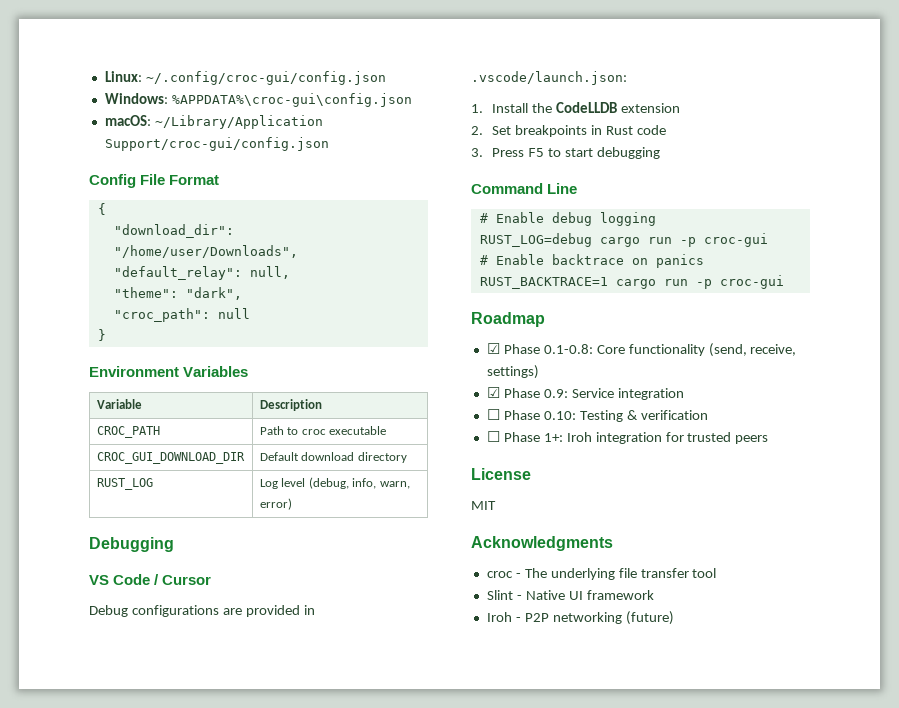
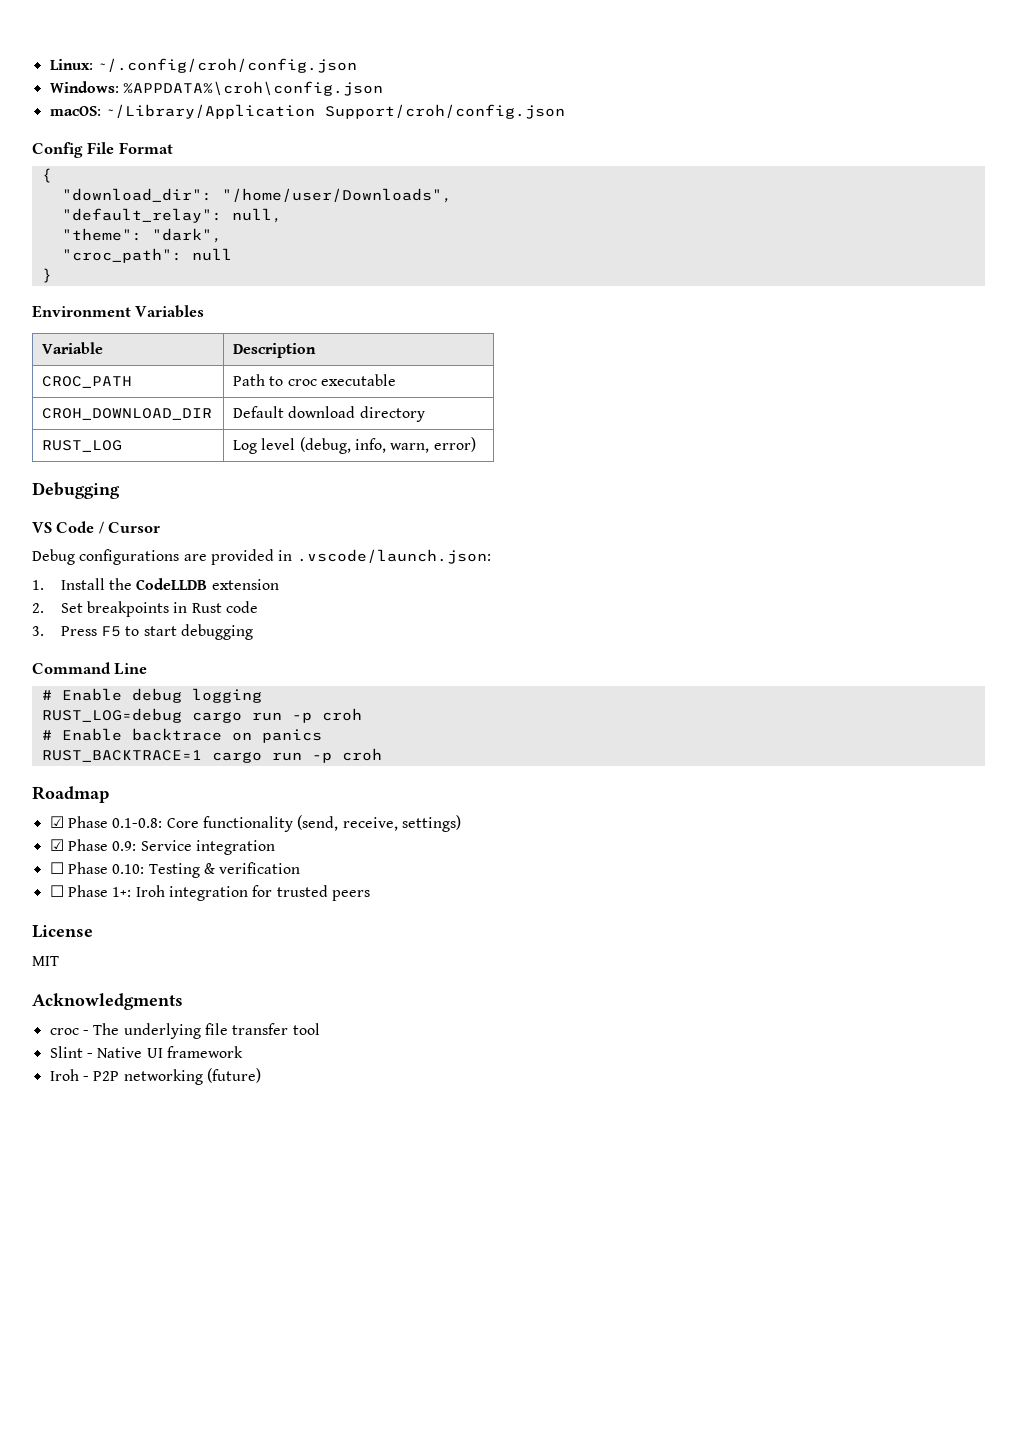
[145,71,386,85] ~/.config/croc-gui/config.json -> [96,58,357,73] ~/.config/croh/config.json
[171,93,412,107] %APPDATA%\croc-gui\config.json -> [122,81,383,96] %APPDATA%\croh\config.json
[104,137,329,151] Support/croc-gui/config.json -> [324,104,565,119] Support/croh/config.json
[96,452,245,464] CROC_GUI_DOWNLOAD_DIR -> [42,408,213,420] CROH_DOWNLOAD_DIR
[703,233,768,247] croc-gui -> [321,708,362,721] croh
[719,275,784,289] croc-gui -> [341,748,382,761] croh

